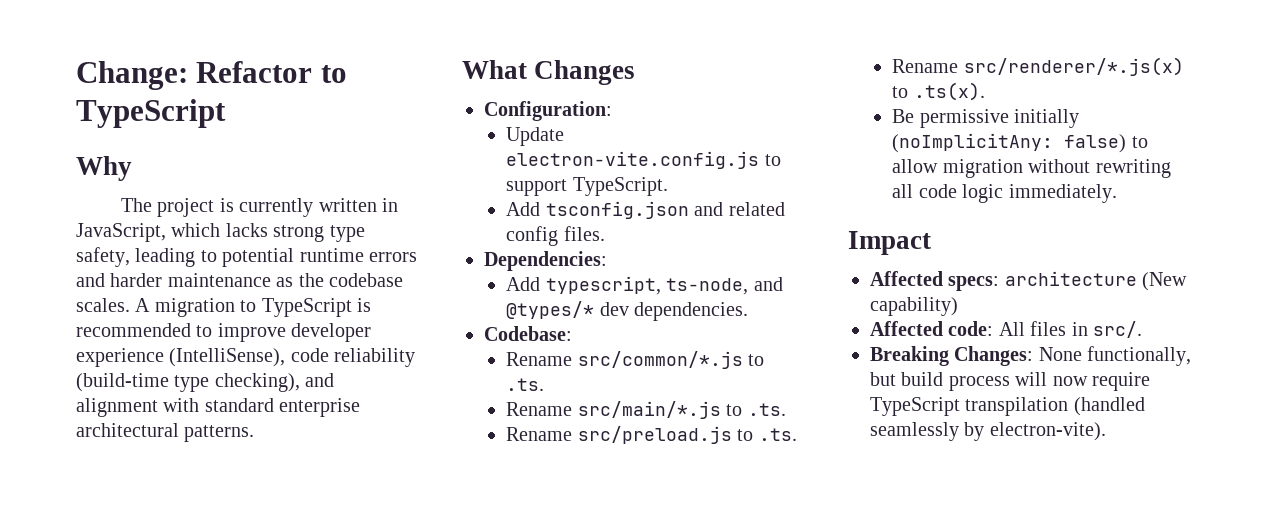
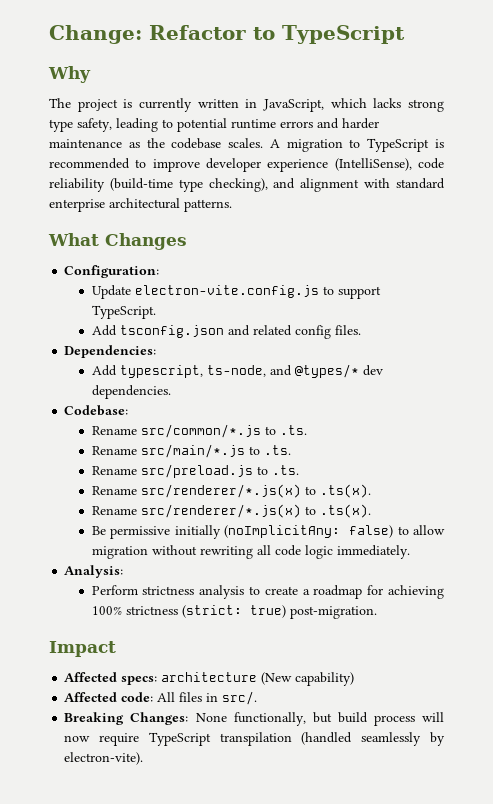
(985, 91) none -> [91,504,371,518] // Rename src/renderer/*.js(x) to .ts(x).
(1117, 193) none -> [64,565,124,578] [91,585,444,599] [91,605,377,619] // Analysis: // Perform strictness analysis to create a roadmap for achieving 100% strictness (strict: true) post-migration.

